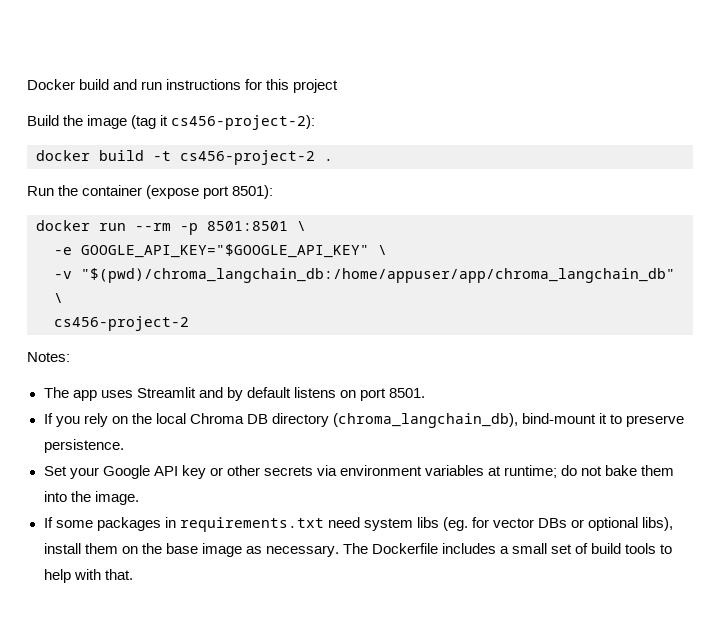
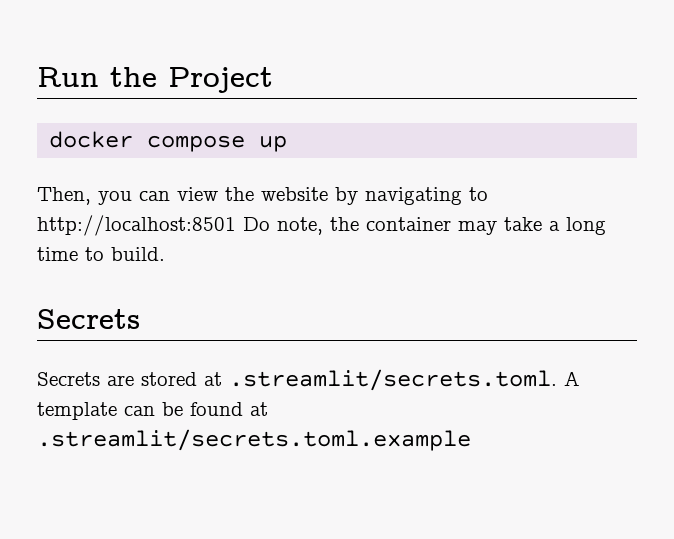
[27,79,339,93] [27,115,316,130] [36,150,333,165] [27,185,274,199] [36,220,306,235] [54,244,387,258] [54,268,675,283] [54,293,63,303] [54,316,189,331] [27,352,70,362] [43,387,426,401] [43,413,685,428] [43,439,124,453] [43,465,675,479] [43,491,139,505] [43,517,674,532] [43,543,673,557] [43,569,133,583] Docker build and run instructions for this project // Build the image (tag it cs456-project-2): // docker build -t cs456-project-2 . // Run the container (expose port 8501): // docker run --rm -p 8501:8501 \ // -e GOOGLE_API_KEY="$GOOGLE_API_KEY" \ // -v "$(pwd)/chroma_langchain_db:/home/appuser/app/chroma_langchain_db" \ // cs456-project-2 // Notes: // The app uses Streamlit and by default listens on port 8501. // If you rely on the local Chroma DB directory (chroma_langchain_db), bind-mount it to preserve persistence. // Set your Google API key or other secrets via environment variables at runtime; do not bake them into the image. // If some packages in requirements.txt need system libs (eg. for vector DBs or optional libs), install them on the base image as necessary. The Dockerfile includes a small set of build tools to help with that. -> [37,67,273,93] [49,131,288,152] [37,187,488,205] [37,215,606,236] [37,247,165,261] [37,309,140,329] [37,369,580,391] [37,402,268,420] [37,429,471,451] Run the Project // docker compose up // Then, you can view the website by navigating to http://localhost:8501 Do note, the container may take a long time to build. // Secrets // Secrets are stored at .streamlit/secrets.toml. A template can be found at .streamlit/secrets.toml.example

